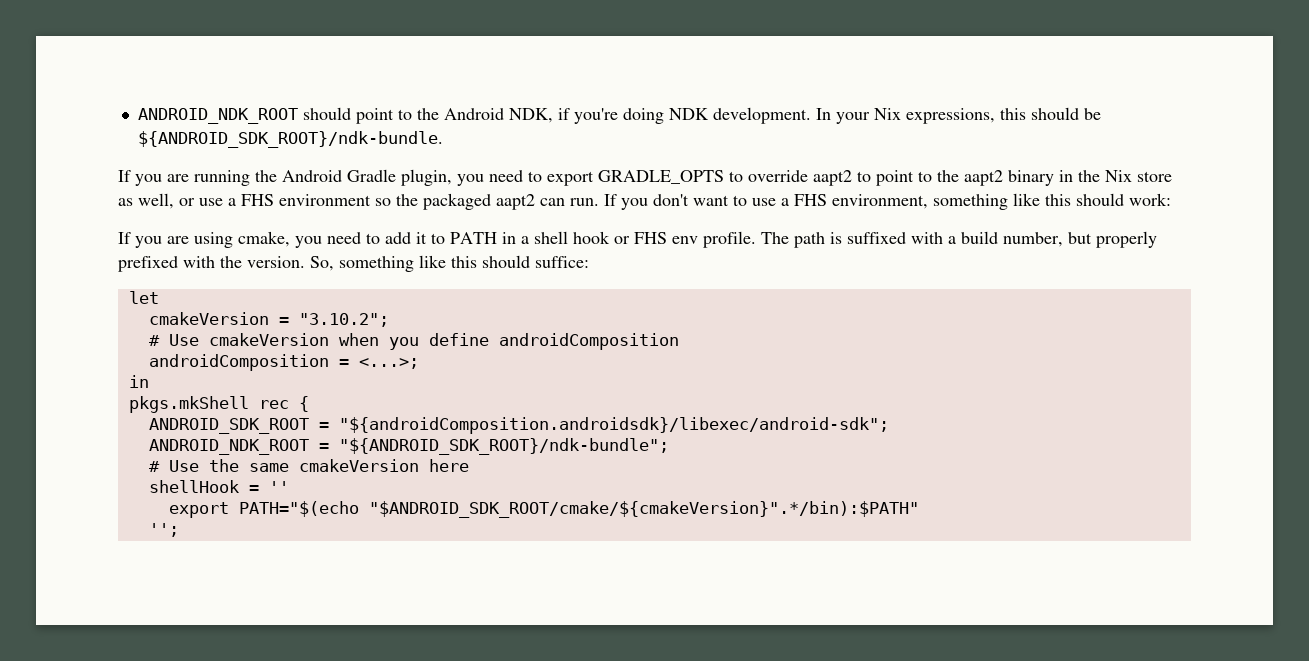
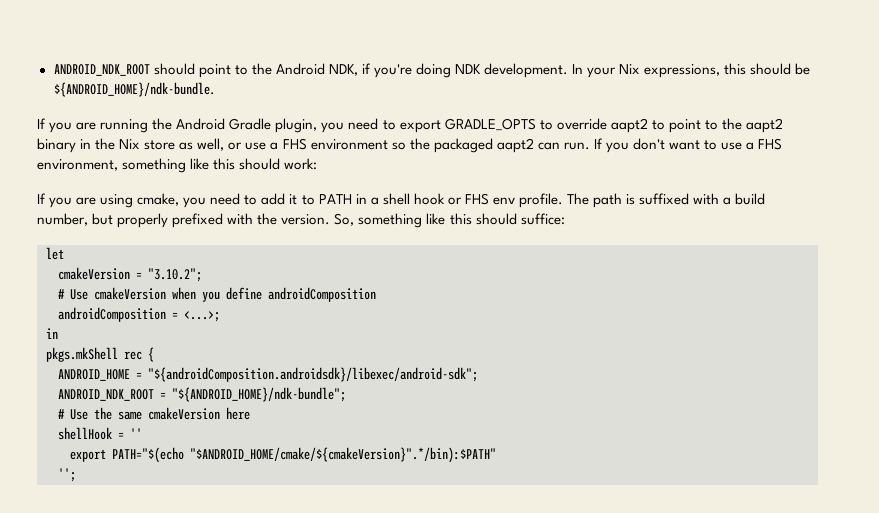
[137,131,443,148] ${ANDROID_SDK_ROOT}/ndk-bundle. -> [53,82,215,97] ${ANDROID_HOME}/ndk-bundle.
[148,418,309,434] ANDROID_SDK_ROOT -> [58,369,130,381] ANDROID_HOME
[338,438,669,455] "${ANDROID_SDK_ROOT}/ndk-bundle"; -> [172,387,346,402] "${ANDROID_HOME}/ndk-bundle";
[368,501,919,518] "$ANDROID_SDK_ROOT/cmake/${cmakeVersion}".*/bin):$PATH" -> [190,447,496,463] "$ANDROID_HOME/cmake/${cmakeVersion}".*/bin):$PATH"

